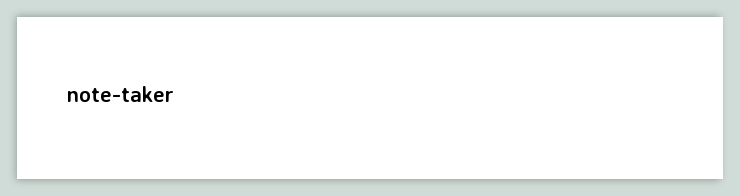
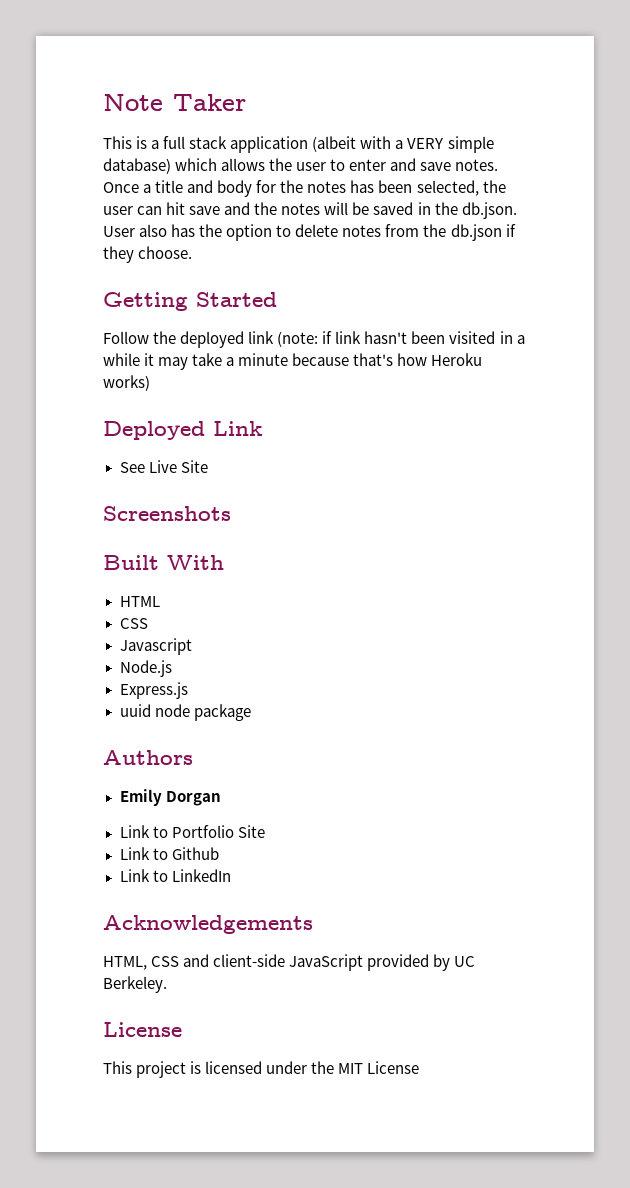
[67,86,174,102] note-taker -> [103,94,246,111] [103,136,494,153] [103,158,499,174] [103,180,506,197] [103,202,517,219] [103,224,516,241] [103,246,193,263] [103,292,277,311] [103,331,525,348] [103,353,483,370] [103,375,150,391] [103,421,263,440] [119,460,208,473] [103,506,231,521] [103,555,224,570] [119,596,160,607] [119,618,148,629] [119,638,192,655] [119,660,172,677] [119,682,188,699] [119,704,251,721] [103,750,193,765] [119,789,221,806] [119,825,265,838] [119,847,219,860] [119,869,231,882] [103,915,313,934] [103,954,476,971] [103,976,167,993] [103,1022,182,1037] [103,1061,420,1078] Note Taker // This is a full stack application (albeit with a VERY simple database) which allows the user to enter and save notes. Once a title and body for the notes has been selected, the user can hit save and the notes will be saved in the db.json. User also has the option to delete notes from the db.json if they choose. // Getting Started // Follow the deployed link (note: if link hasn't been visited in a while it may take a minute because that's how Heroku works) // Deployed Link // See Live Site // Screenshots // Built With // HTML // CSS // Javascript // Node.js // Express.js // uuid node package // Authors // Emily Dorgan // Link to Portfolio Site // Link to Github // Link to LinkedIn // Acknowledgements // HTML, CSS and client-side JavaScript provided by UC Berkeley. // License // This project is licensed under the MIT License

